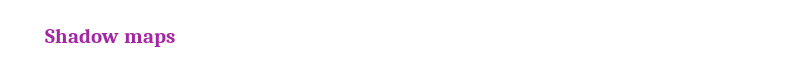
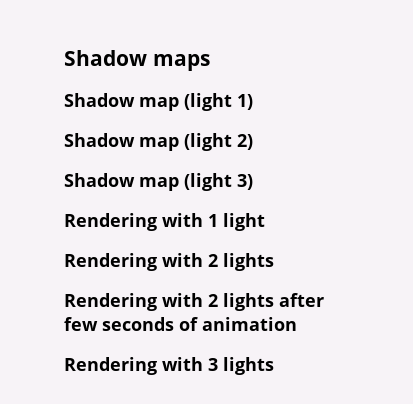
(175, 40) none -> [64,93,253,111] [64,133,253,151] [64,173,253,191] [64,213,265,231] [64,253,274,271] [64,293,324,311] [64,317,297,331] [64,357,274,375] // Shadow map (light 1) // Shadow map (light 2) // Shadow map (light 3) // Rendering with 1 light // Rendering with 2 lights // Rendering with 2 lights after few seconds of animation // Rendering with 3 lights

